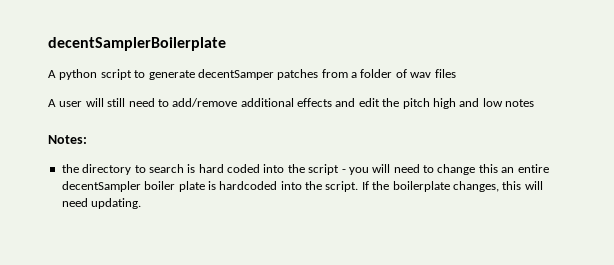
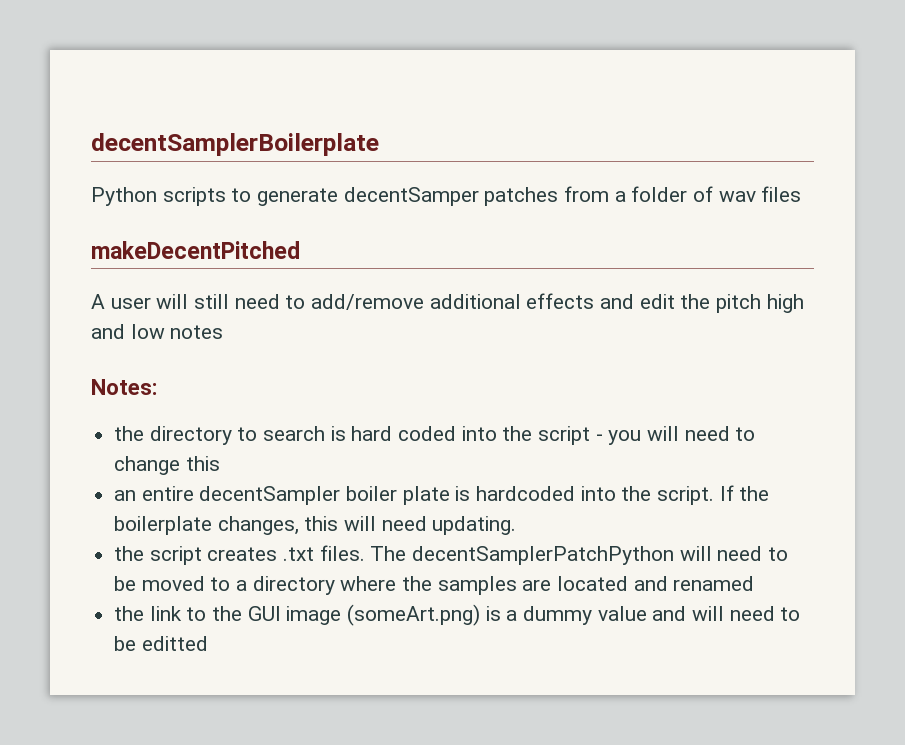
[48,69,132,80] A python script -> [91,187,226,206] Python scripts
(456, 73) none -> [91,241,300,259] // makeDecentPitched
(498, 168) none -> (220, 463) //
(142, 203) none -> [114,545,789,565] [114,576,755,595] [114,604,801,626] [114,636,208,651] // the script creates .txt files. The decentSamplerPatchPython will need to be moved to a directory where the samples are located and renamed // the link to the GUI image (someArt.png) is a dummy value and will need to be editted

